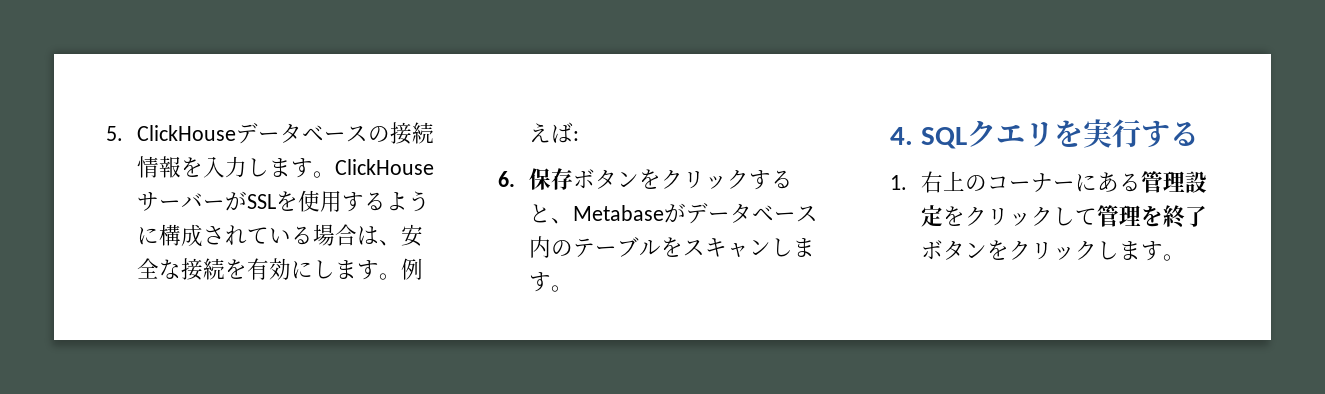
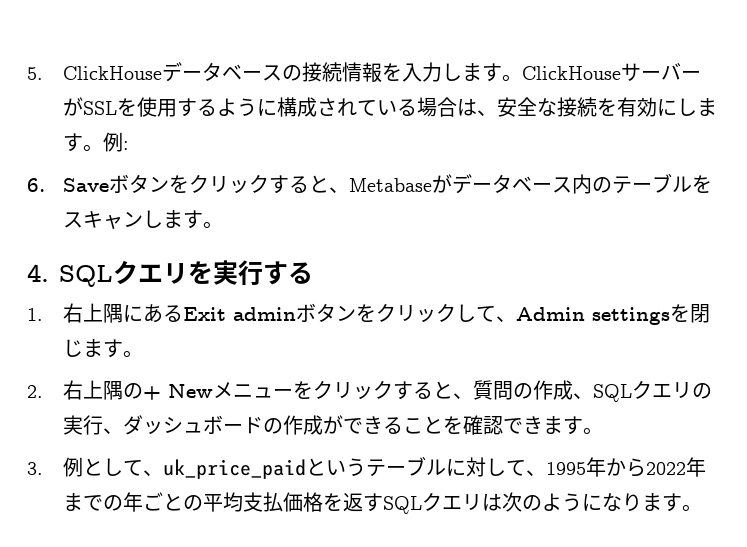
[529,122,574,143] えば -> (123, 142) none
[529,168,574,190] 保存 -> [62,178,109,192] Save
[965,171,1208,193] [921,205,1208,228] のコーナーにある管理設定をクリックして管理を終了 -> [102,303,296,323] 隅にあるExit admin
(1120, 250) none -> [475,304,710,325] [62,339,143,358] [27,380,712,402] [62,415,603,435] [27,456,706,479] [62,492,642,514] て、Admin settingsを閉じます。 // 2.右上隅の+ Newメニューをクリックすると、質問の作成、SQLクエリの実行、ダッシュボードの作成ができることを確認できます。 // 3.例として、uk_price_paidというテーブルに対して、1995年から2022年までの年ごとの平均支払価格を返すSQLクエリは次のようになり

